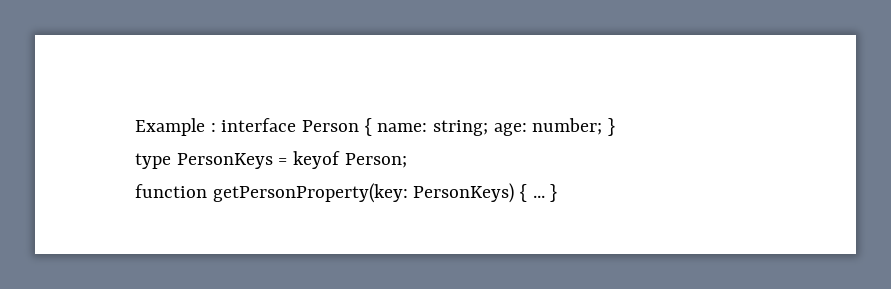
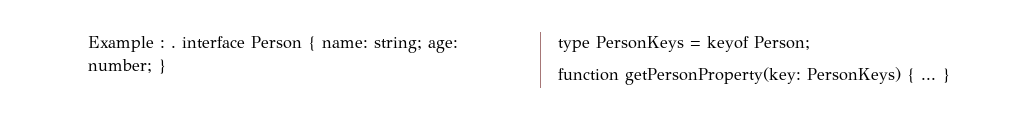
(216, 127) none -> [171,45,176,48] .

